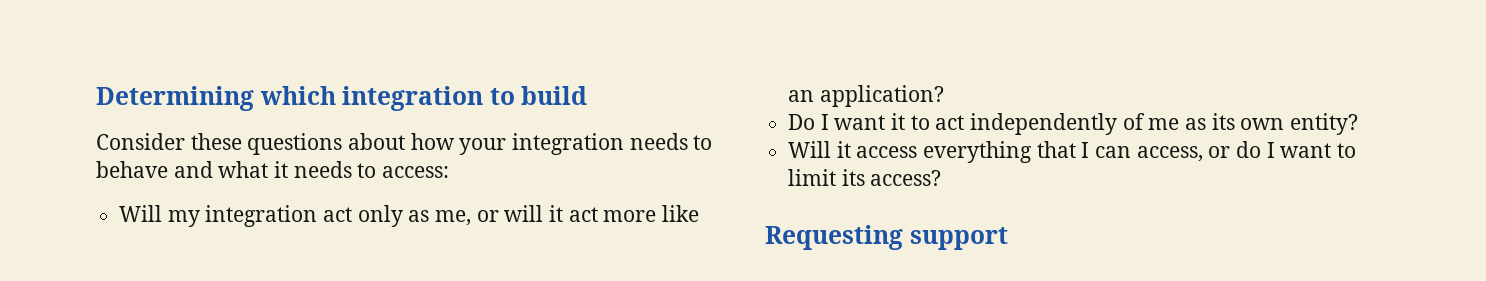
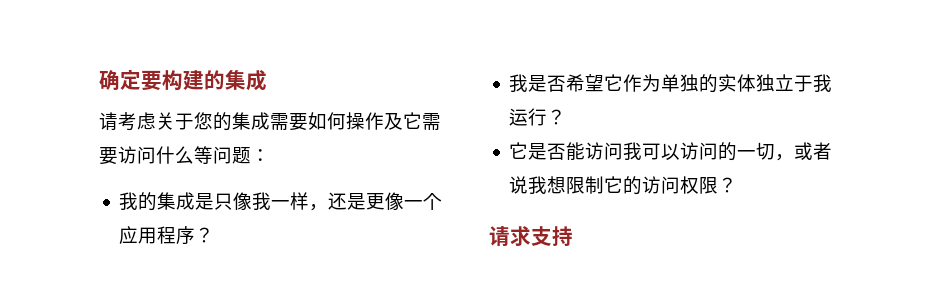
[96,86,588,111] [96,133,713,155] [96,161,450,178] [119,205,700,227] [788,85,944,107] [788,113,1359,135] [788,141,1357,163] [788,169,942,186] [765,225,1008,250] Determining which integration to build // Consider these questions about how your integration needs to behave and what it needs to access: // Will my integration act only as me, or will it act more like an application? // Do I want it to act independently of me as its own entity? // Will it access everything that I can access, or do I want to limit its access? // Requesting support -> [99,69,267,91] [99,112,441,131] [99,146,270,165] [119,192,443,211] [119,226,215,245] [509,74,833,93] [509,108,567,126] [509,142,833,161] [509,176,738,195] [489,226,573,247] 确定要构建的集成 // 请考虑关于您的集成需要如何操作及它需要访问什么等问题： // 我的集成是只像我一样，还是更像一个应用程序？ // 我是否希望它作为单独的实体独立于我运行？ // 它是否能访问我可以访问的一切，或者说我想限制它的访问权限？ // 请求支持

